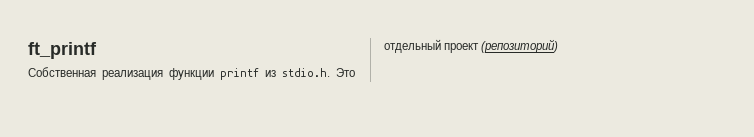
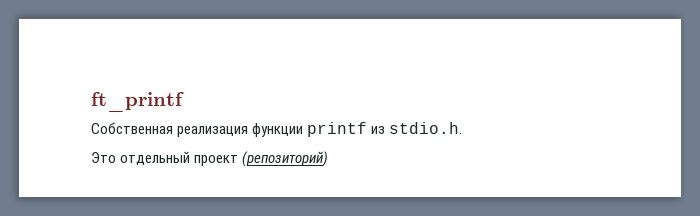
(330, 72) none -> (463, 128) //

